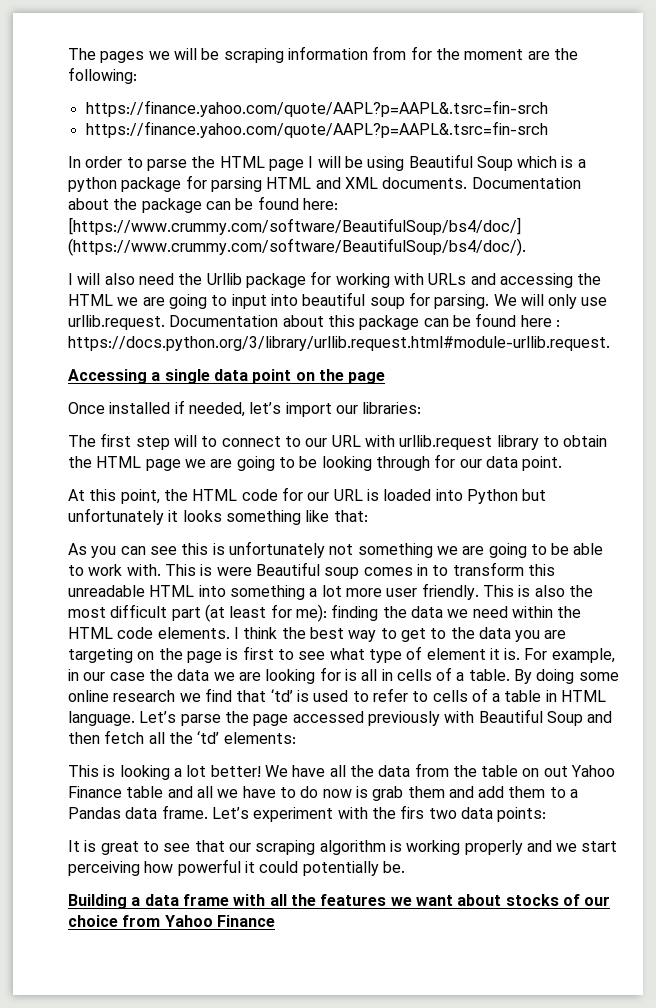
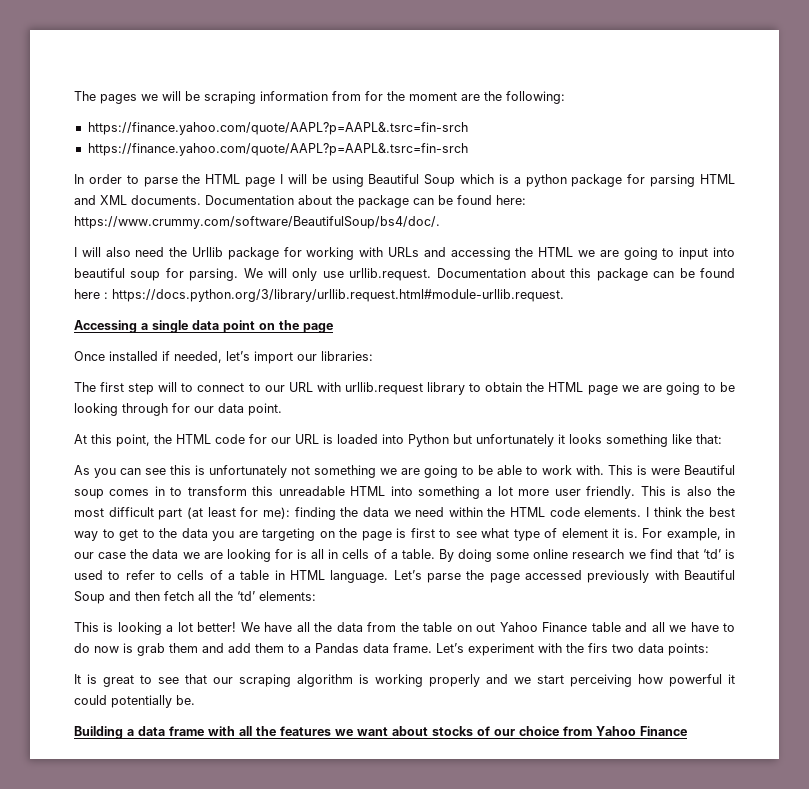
[68,217,521,235] [68,238,526,256] [https://www.crummy.com/software/BeautifulSoup/bs4/doc/] (https://www.crummy.com/software/BeautifulSoup/bs4/doc/). -> [74,216,440,229] https://www.crummy.com/software/BeautifulSoup/bs4/doc/.

